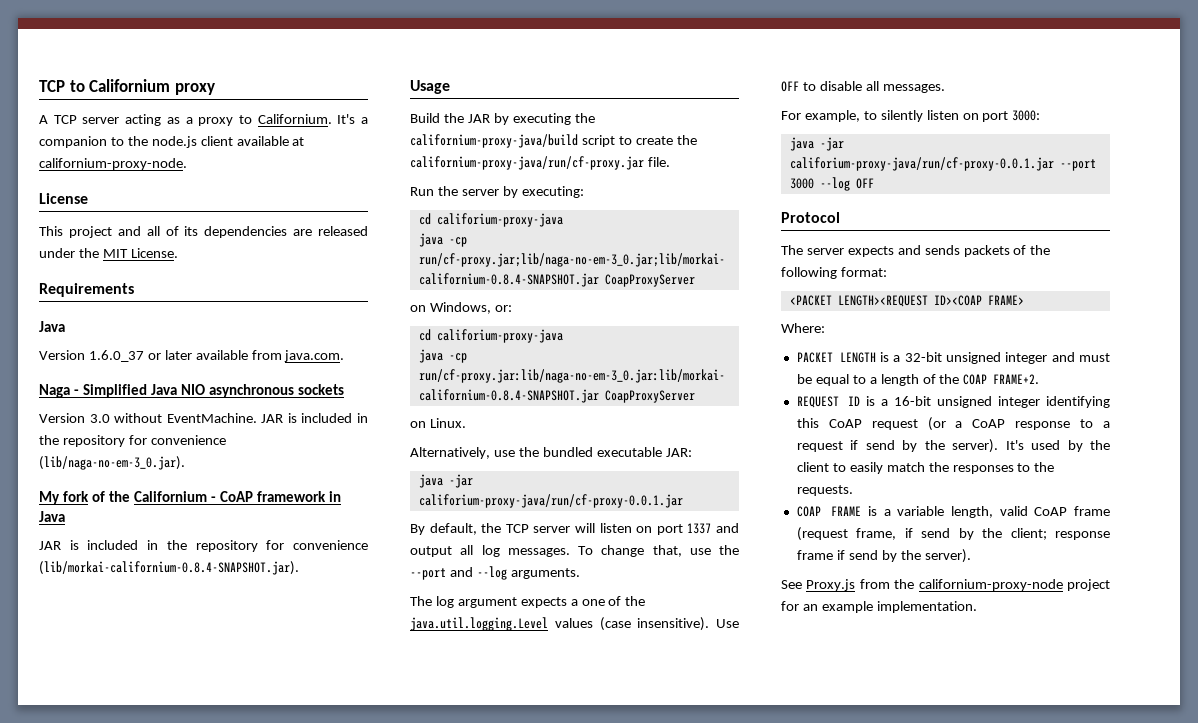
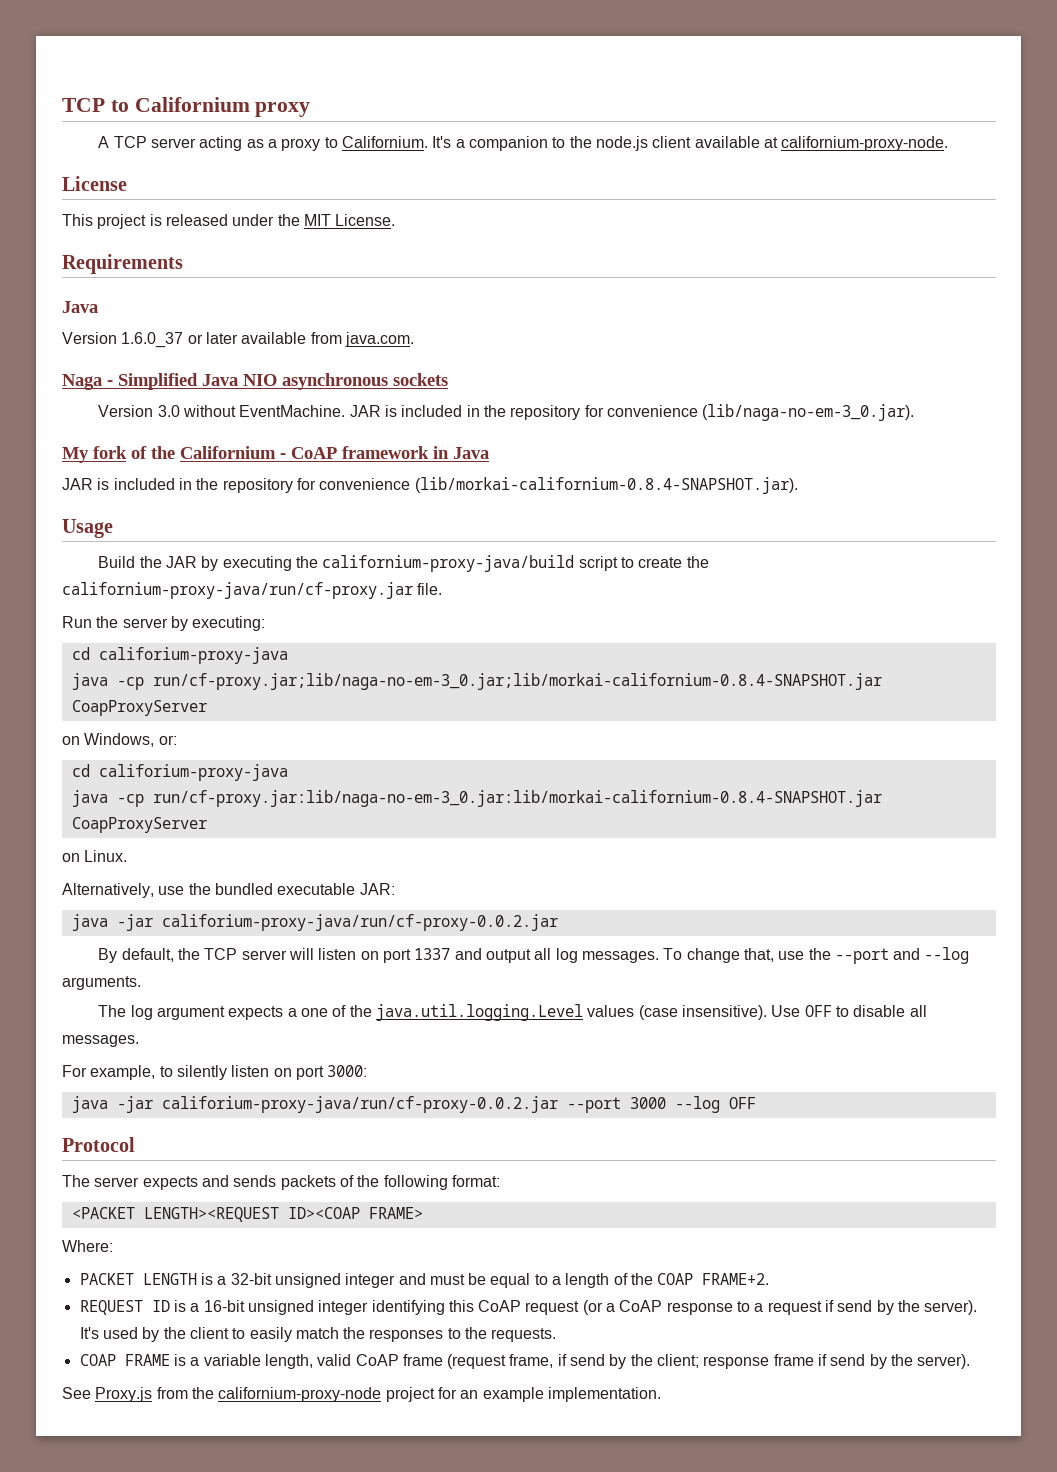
[117,226,313,238] and all of its dependencies are -> [149,214,162,226] is
[418,494,683,508] califorium-proxy-java/run/cf-proxy-0.0.1.jar -> [161,914,558,931] califorium-proxy-java/run/cf-proxy-0.0.2.jar
[789,157,1054,171] califorium-proxy-java/run/cf-proxy-0.0.1.jar -> [161,1096,558,1113] califorium-proxy-java/run/cf-proxy-0.0.2.jar

